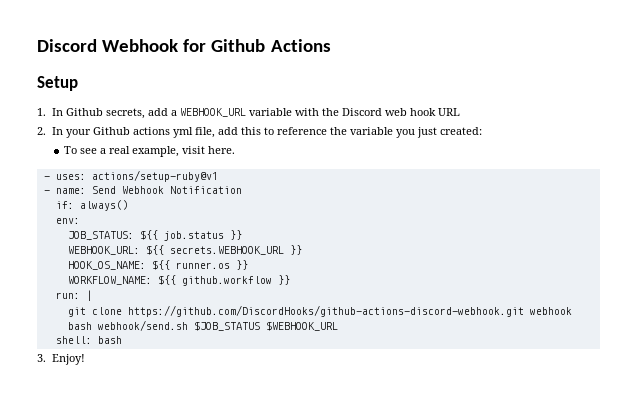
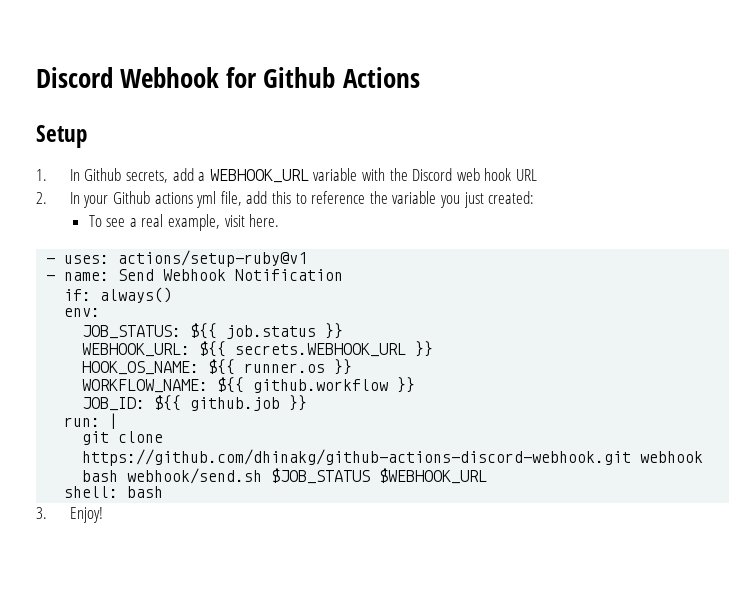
(290, 280) none -> [82,395,308,411] // JOB_ID: ${{ github.job }}
[127,305,524,317] https://github.com/DiscordHooks/github-actions-discord-webhook.git -> [82,449,632,466] https://github.com/dhinakg/github-actions-discord-webhook.git

